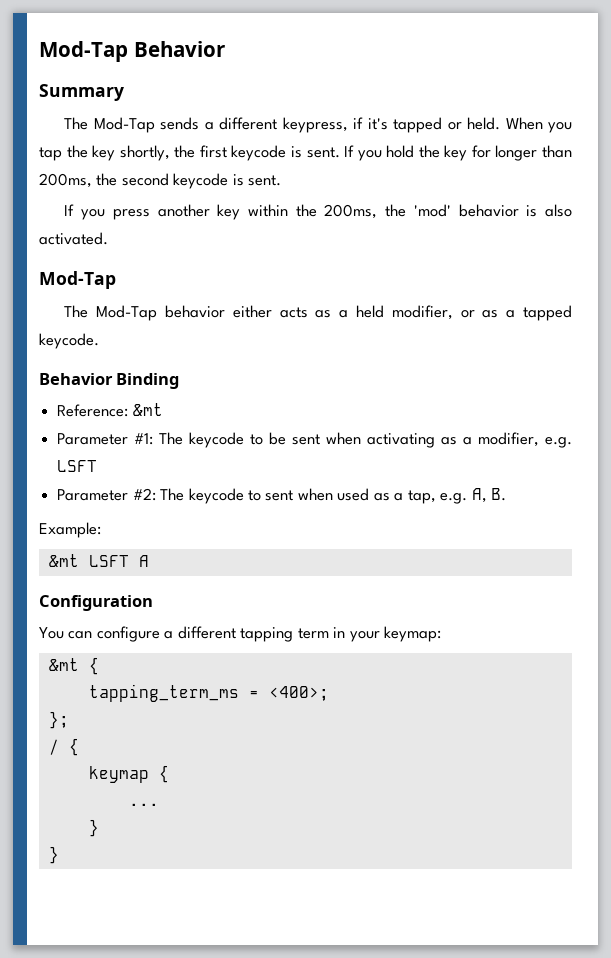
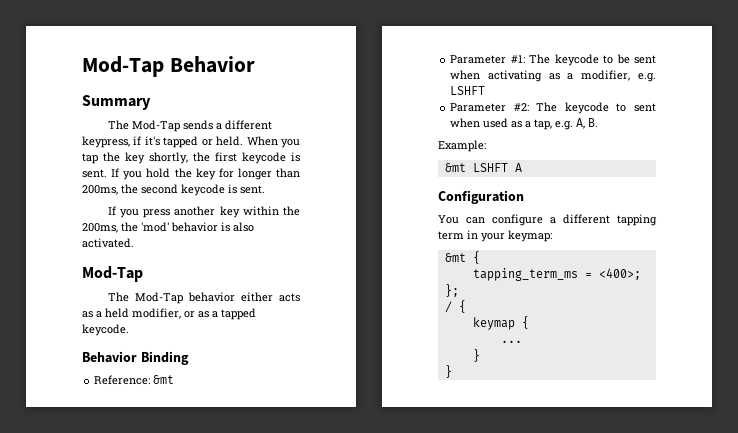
[57,460,98,472] LSFT -> [450,86,486,95] LSHFT
[88,555,129,567] LSFT -> [472,163,508,172] LSHFT

